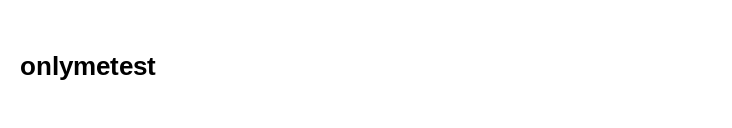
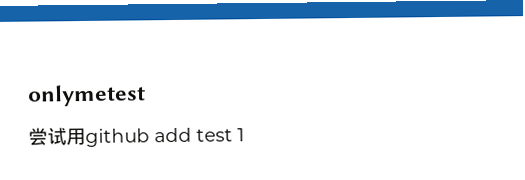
(156, 68) none -> [28,127,245,147] // 尝试用github add test 1

